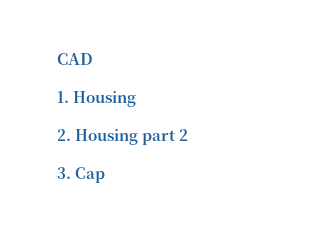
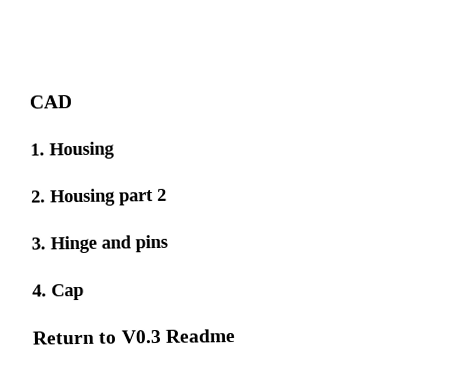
[75,167,106,183] Cap -> [50,234,168,254] [32,283,84,301] [32,328,235,345] Hinge and pins // 4. Cap // Return to V0.3 Readme

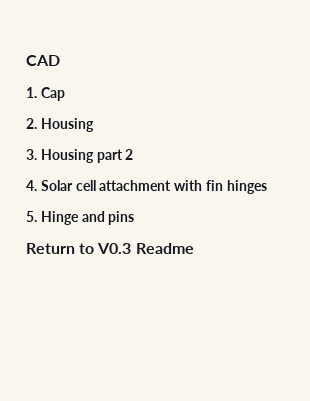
(45, 149) none -> [40,87,65,101] [26,118,37,129] Cap // 2.
[31,190,46,203] 2. -> [26,149,37,160] 3.
[31,237,46,250] 3. -> [26,180,267,194] [26,211,37,222] 4. Solar cell attachment with fin hinges // 5.
[32,283,84,301] // 4. Cap -> (135, 218) none

